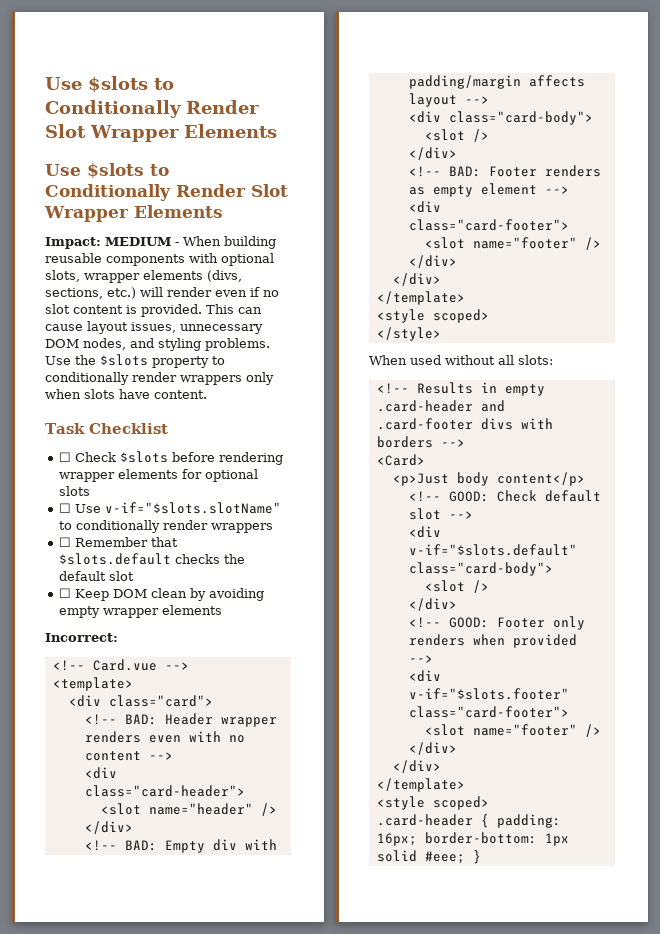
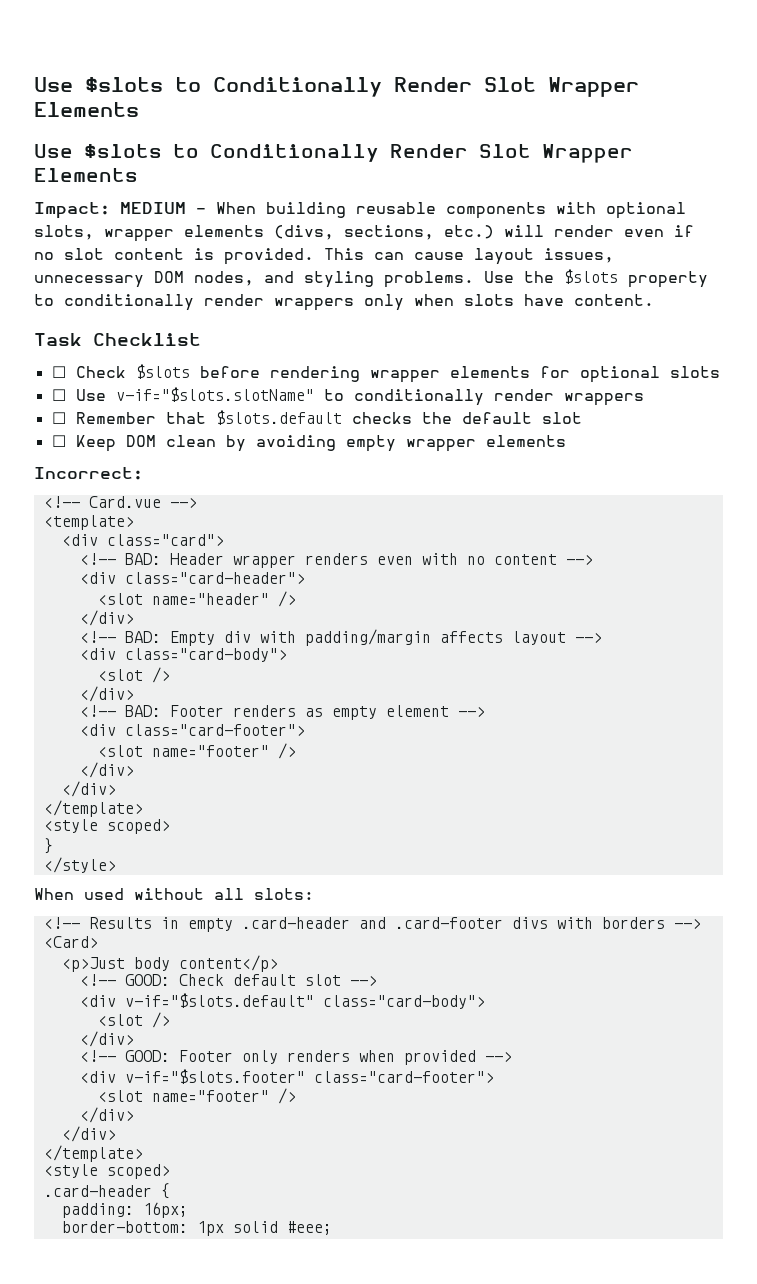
(489, 316) none -> [43,838,53,854] // }
(489, 821) none -> (170, 1191) //
(417, 839) none -> (188, 1210) //
[472,850,481,864] } -> (332, 1228) none

